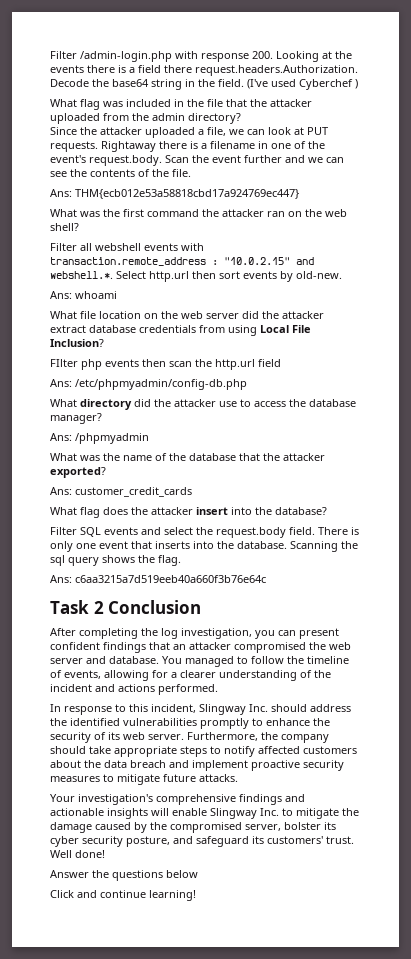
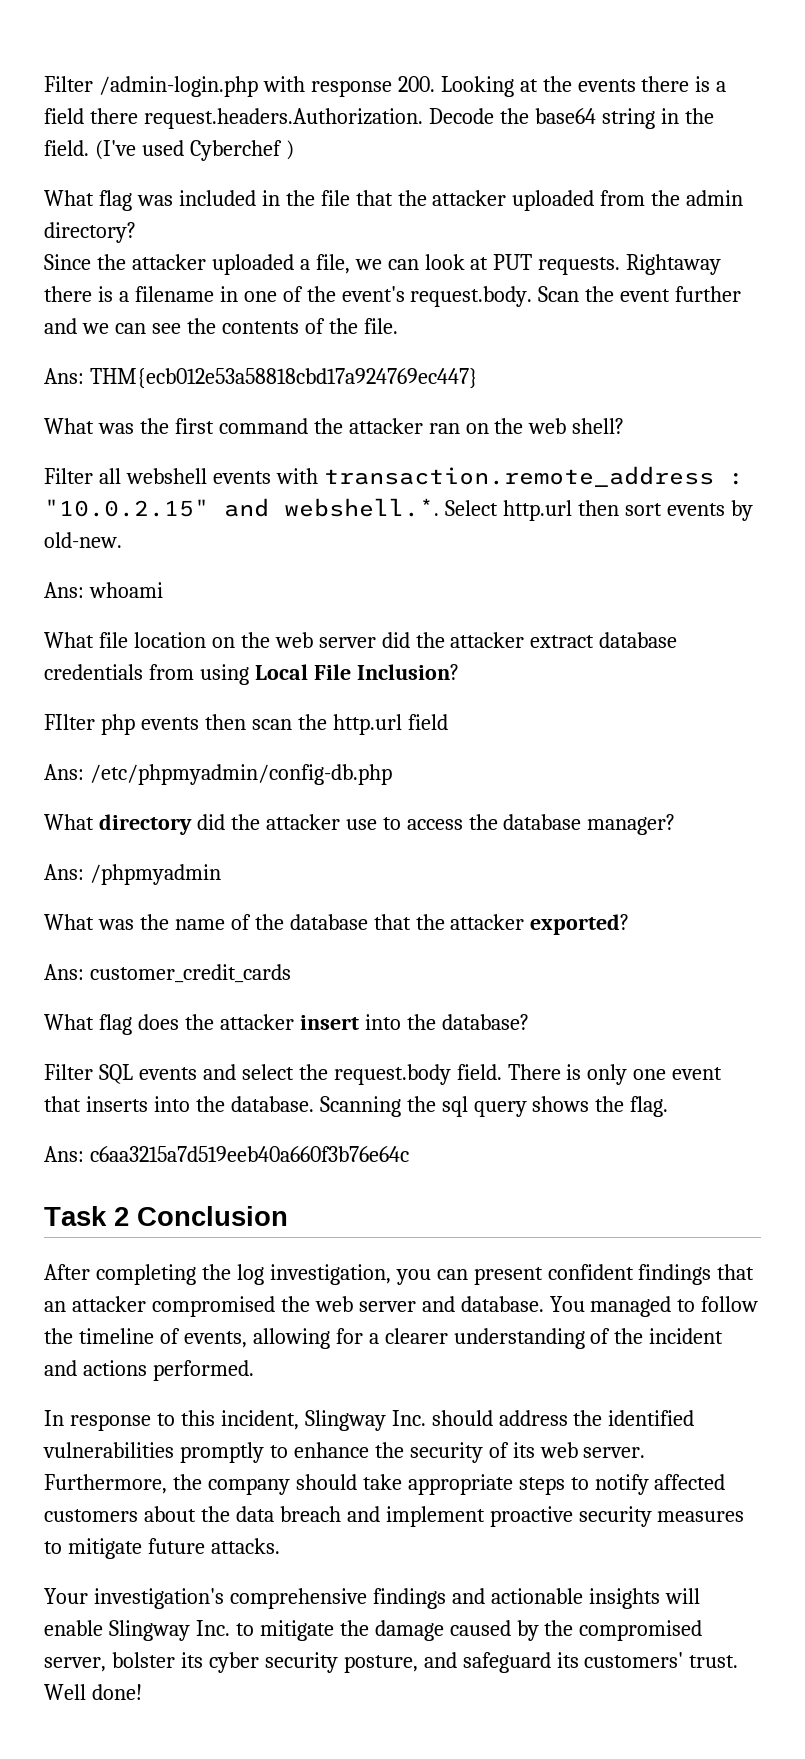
[50,870,198,881] [50,890,196,901] // Answer the questions below // Click and continue learning! -> (142, 1692) none

